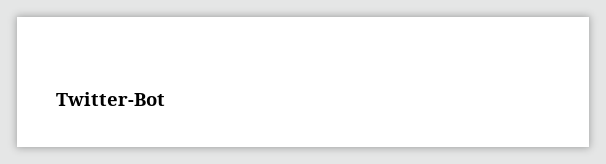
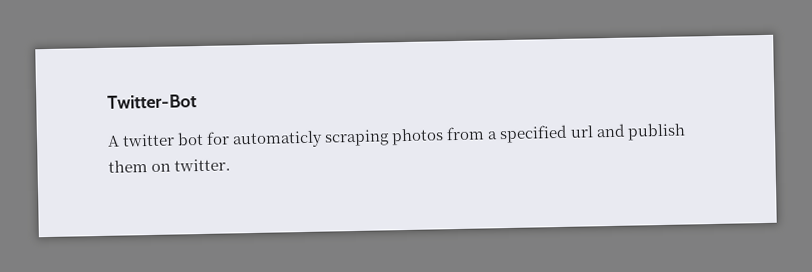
(165, 99) none -> [107,122,686,149] [108,158,232,173] // A twitter bot for automaticly scraping photos from a specified url and publish them on twitter.

